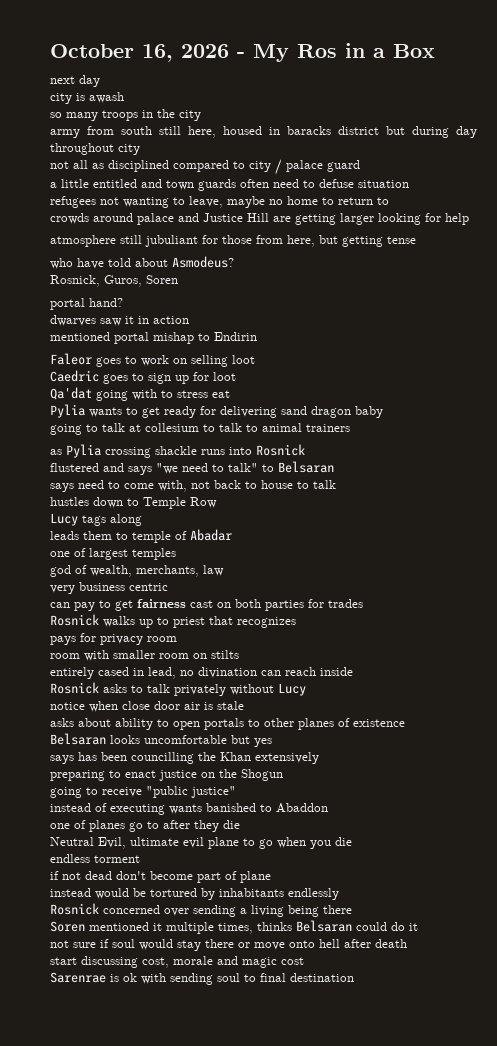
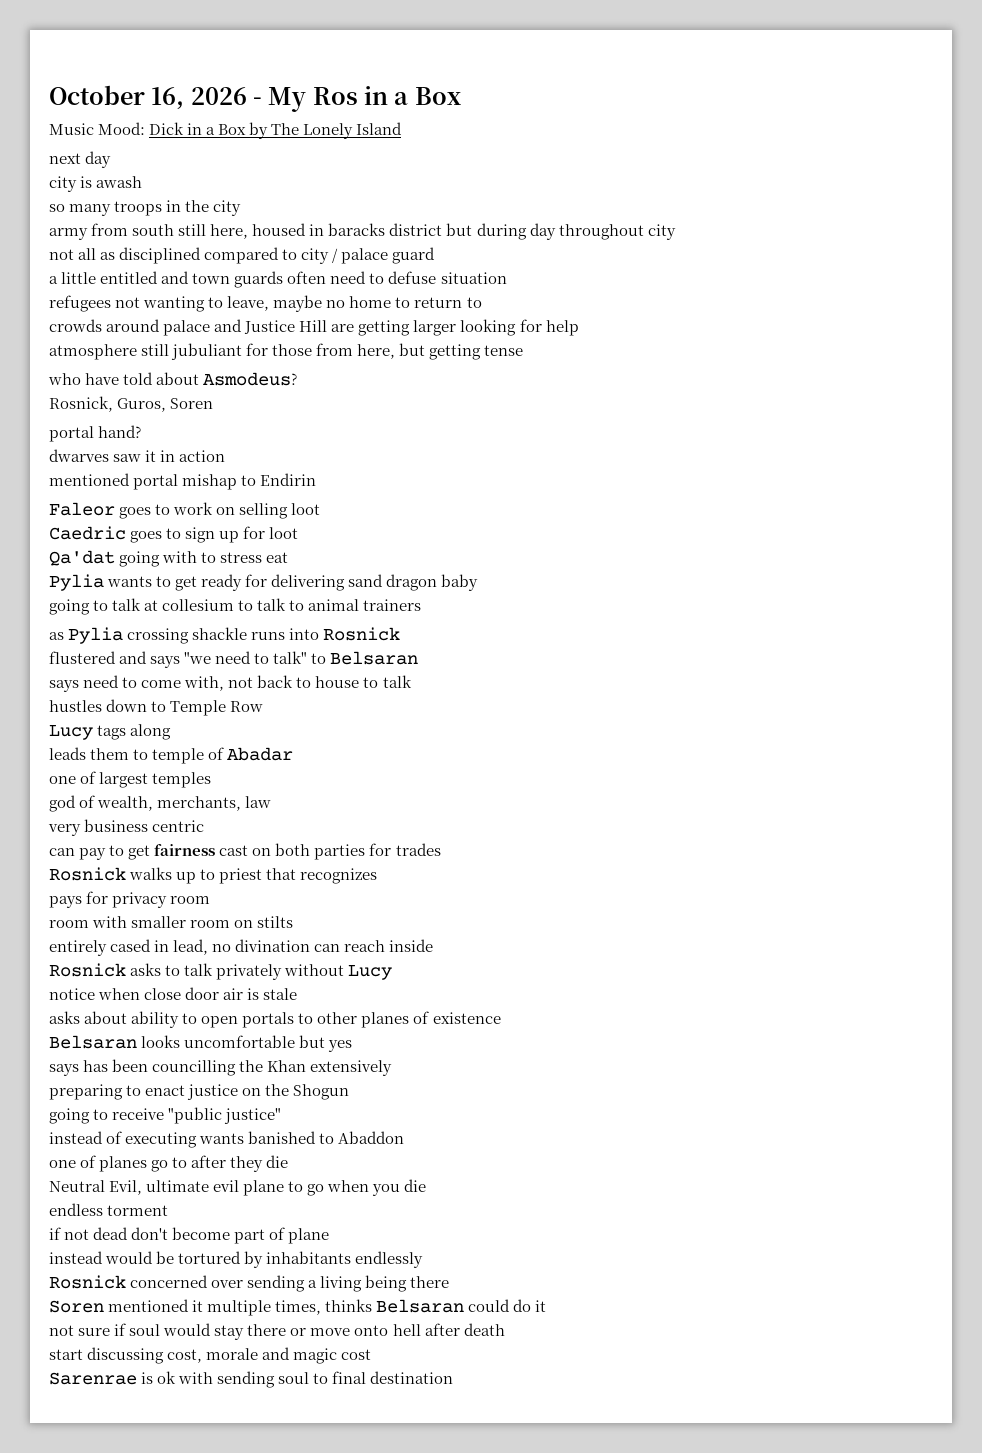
(435, 51) none -> [49,122,403,139] // Music Mood: Dick in a Box by The Lonely Island

